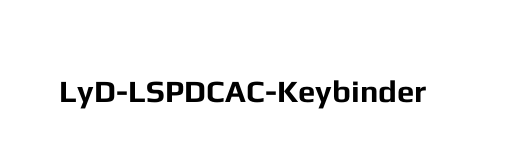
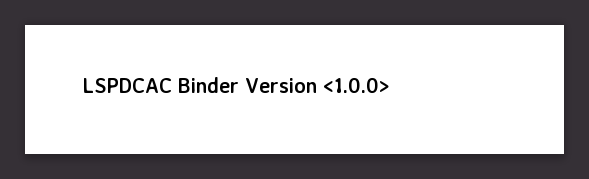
[59,80,426,109] LyD-LSPDCAC-Keybinder -> [82,77,390,93] LSPDCAC Binder Version <1.0.0>

